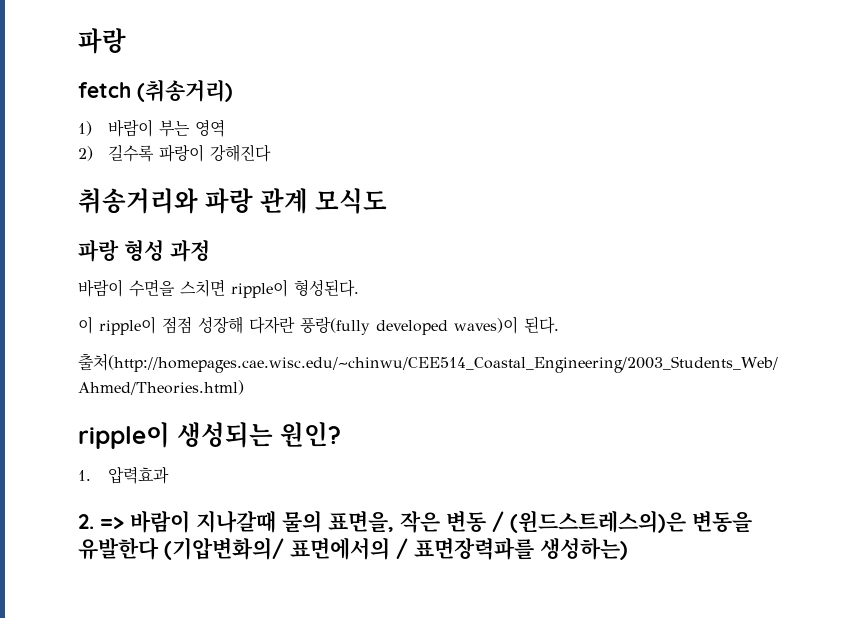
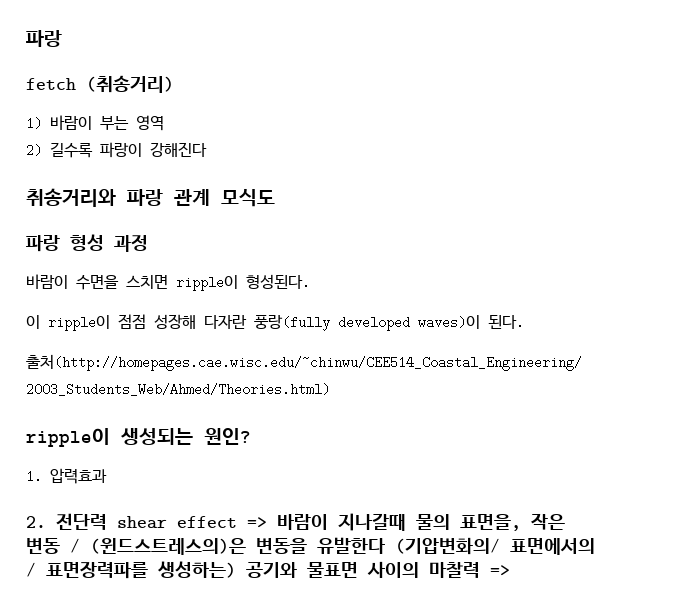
(94, 521) none -> [56,513,237,530] 전단력 shear effect
(628, 548) none -> [246,561,510,578] 공기와 물표면 사이의 마찰력 =>

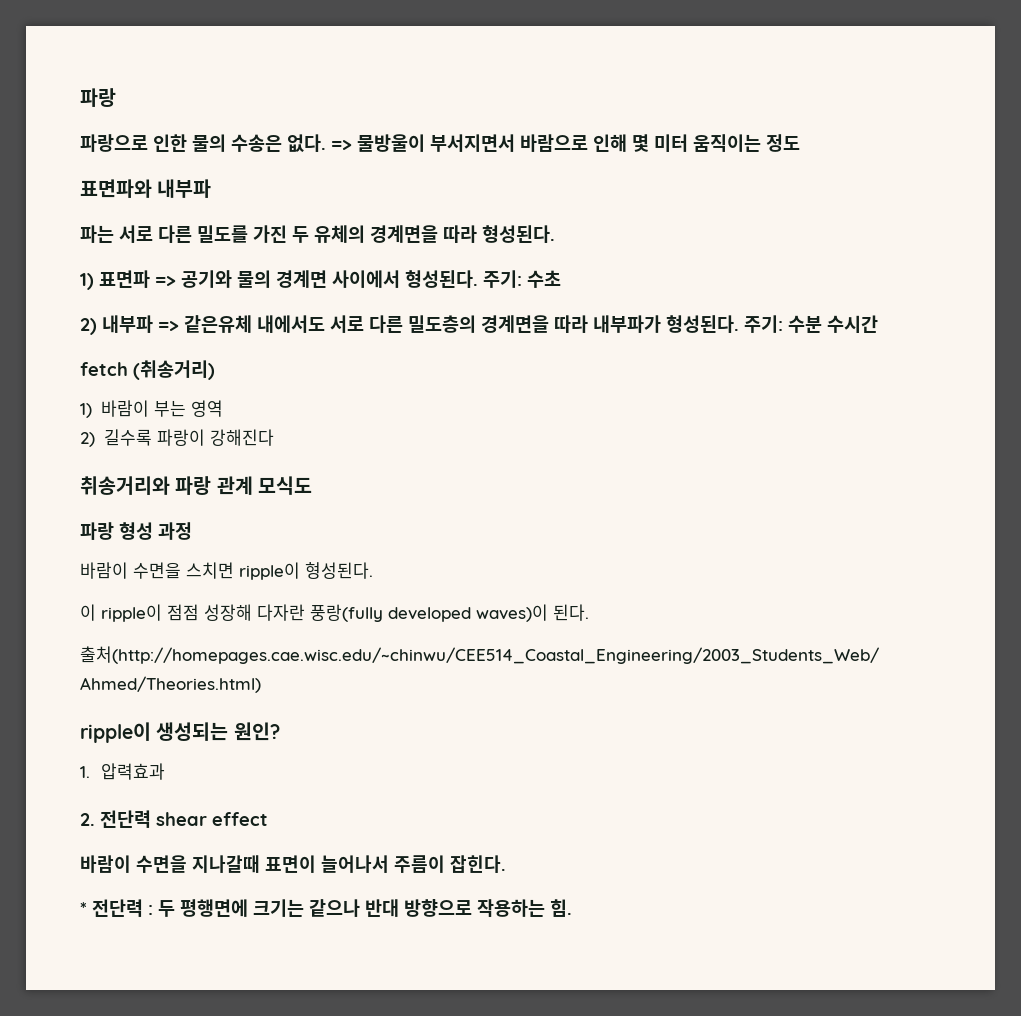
[26,30,62,47] 파랑 -> [80,88,116,107] [80,134,800,152] [80,179,212,198] [80,225,555,243] [80,270,561,290] [80,315,878,335] 파랑 // 파랑으로 인한 물의 수송은 없다. => 물방울이 부서지면서 바람으로 인해 몇 미터 움직이는 정도 // 표면파와 내부파 // 파는 서로 다른 밀도를 가진 두 유체의 경계면을 따라 형성된다. // 1) 표면파 => 공기와 물의 경계면 사이에서 형성된다. 주기: 수초 // 2) 내부파 => 같은유체 내에서도 서로 다른 밀도층의 경계면을 따라 내부파가 형성된다. 주기: 수분 수시간
[247,513,565,531] [26,537,595,555] [26,561,510,579] => 바람이 지나갈때 물의 표면을, 작은 변동 / (윈드스트레스의)은 변동을 유발한다 (기압변화의/ 표면에서의 / 표면장력파를 생성하는) 공기와 물표면 사이의 마찰력 => -> [80,855,505,873] [80,899,572,917] // 바람이 수면을 지나갈때 표면이 늘어나서 주름이 잡힌다. // * 전단력 : 두 평행면에 크기는 같으나 반대 방향으로 작용하는 힘.

